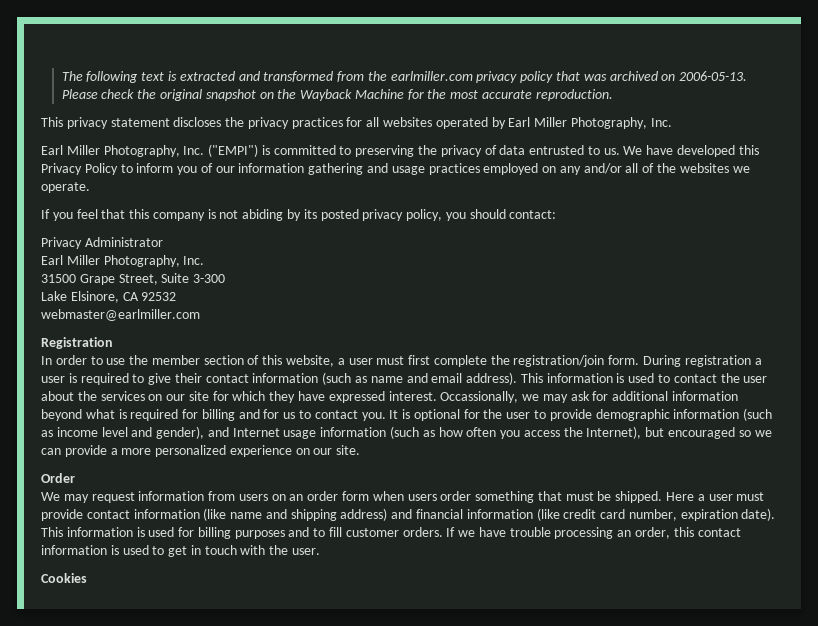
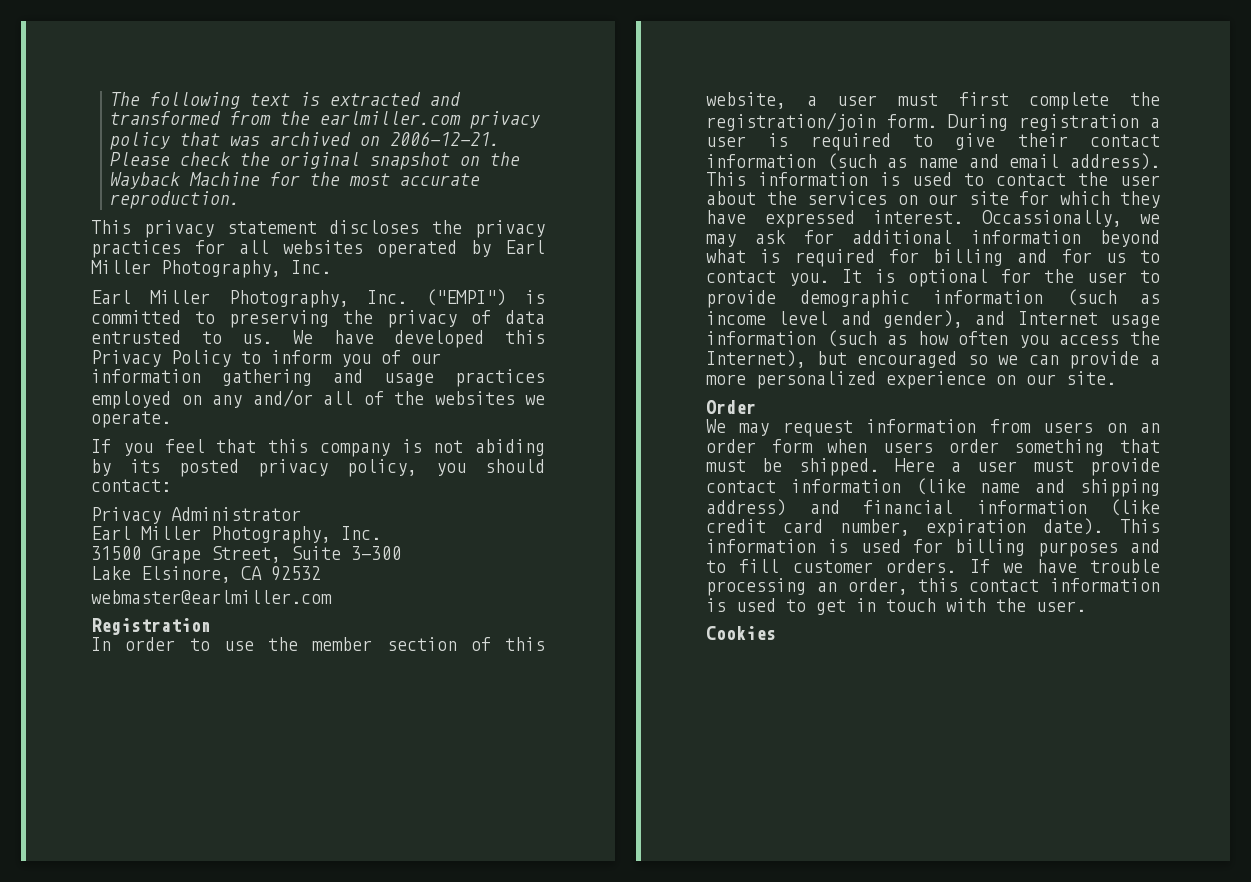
[679,71,748,81] 2006-05-13. -> [390,131,501,146] 2006-12-21.

